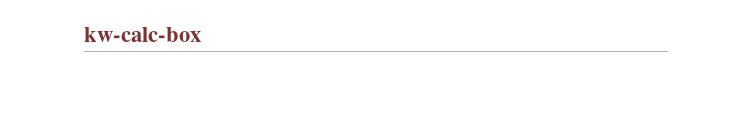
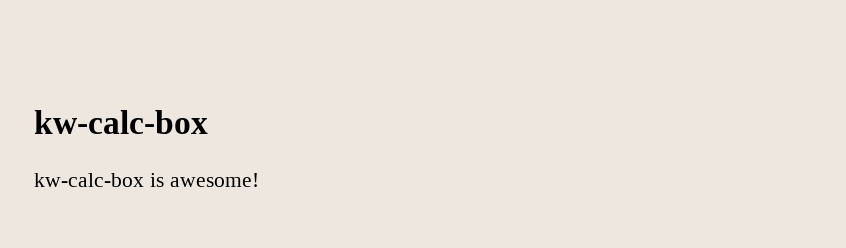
[84,27,201,42] kw-calc-box -> [34,110,208,134] [34,173,259,187] kw-calc-box // kw-calc-box is awesome!

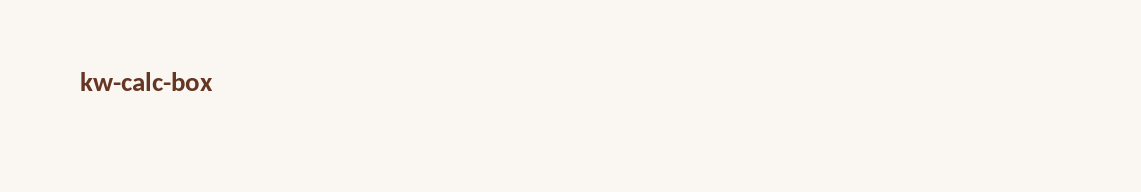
[34,110,208,134] [34,173,259,187] kw-calc-box // kw-calc-box is awesome! -> [80,72,213,91] kw-calc-box

